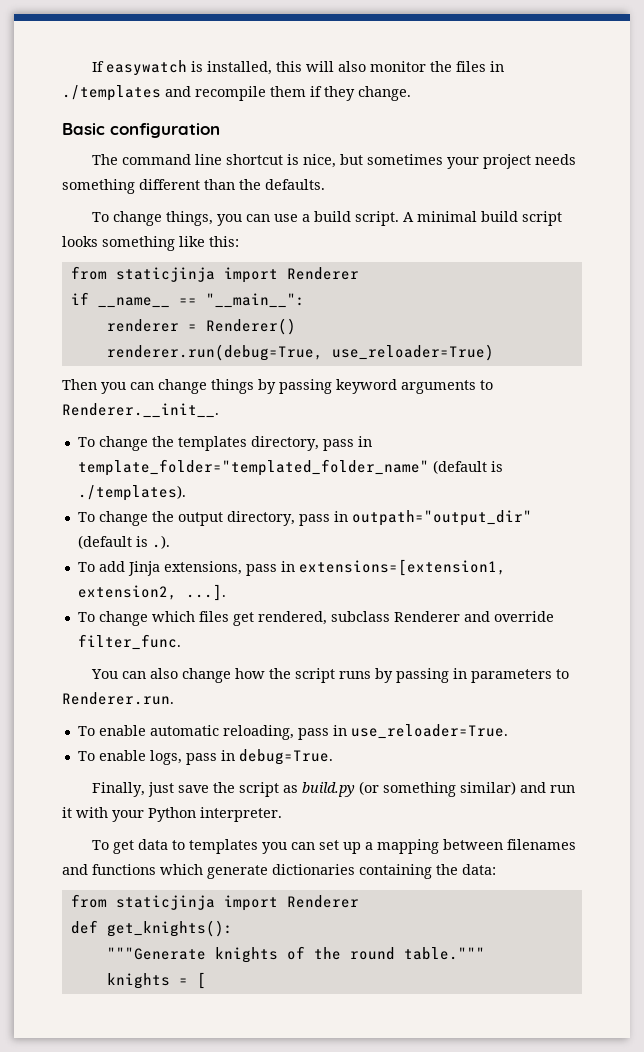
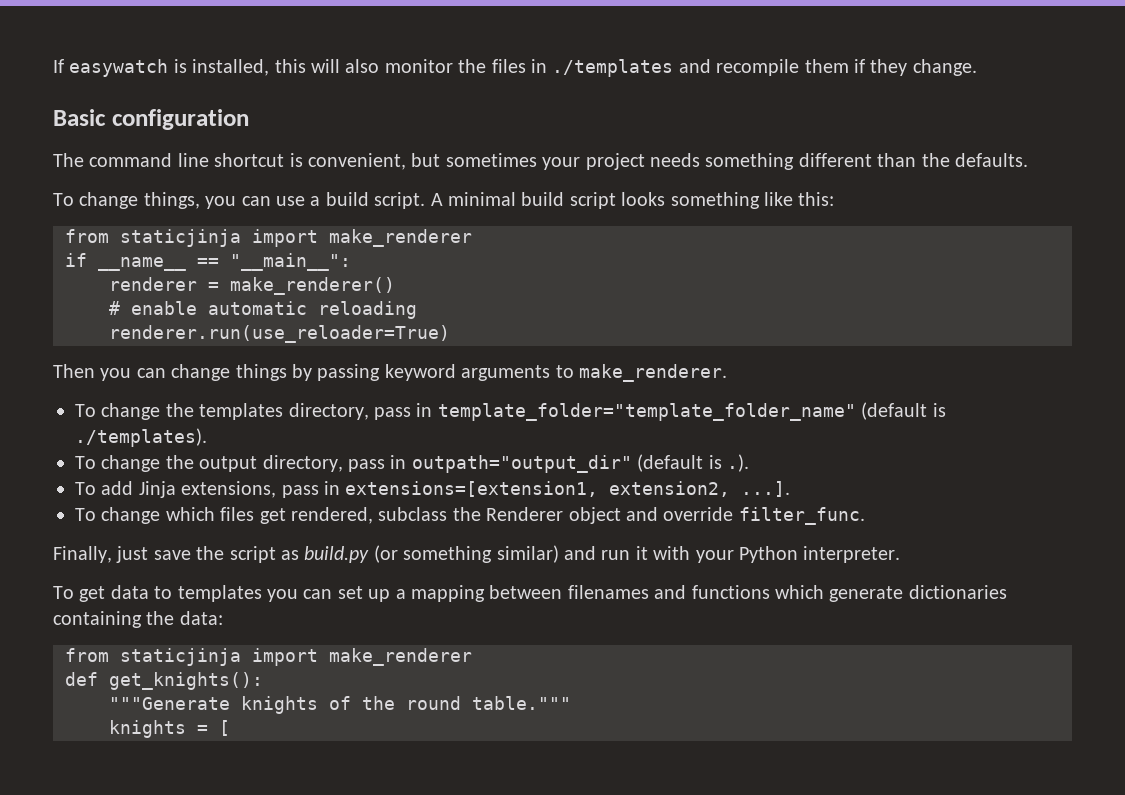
[303,154,337,168] nice, -> [308,153,406,170] convenient,
[286,267,359,280] Renderer -> [329,229,472,247] make_renderer
[205,318,296,335] [106,344,494,361] Renderer() // renderer.run(debug=True, use_reloader=True) -> [230,277,395,295] [109,301,417,319] [109,325,450,343] make_renderer() // # enable automatic reloading // renderer.run(use_reloader=True)
[62,403,219,418] Renderer.__init__. -> [578,364,727,382] make_renderer.
[77,459,429,476] template_folder="templated_folder_name" -> [437,403,856,421] template_folder="template_folder_name"
[393,611,460,622] Renderer -> [452,507,621,524] the Renderer object
[91,668,570,683] [62,692,174,705] [77,724,508,740] [77,749,333,765] // You can also change how the script runs by passing in parameters to Renderer.run. // To enable automatic reloading, pass in use_reloader=True. // To enable logs, pass in debug=True. -> (865, 516) none
[286,895,359,908] Renderer -> [329,648,472,666] make_renderer

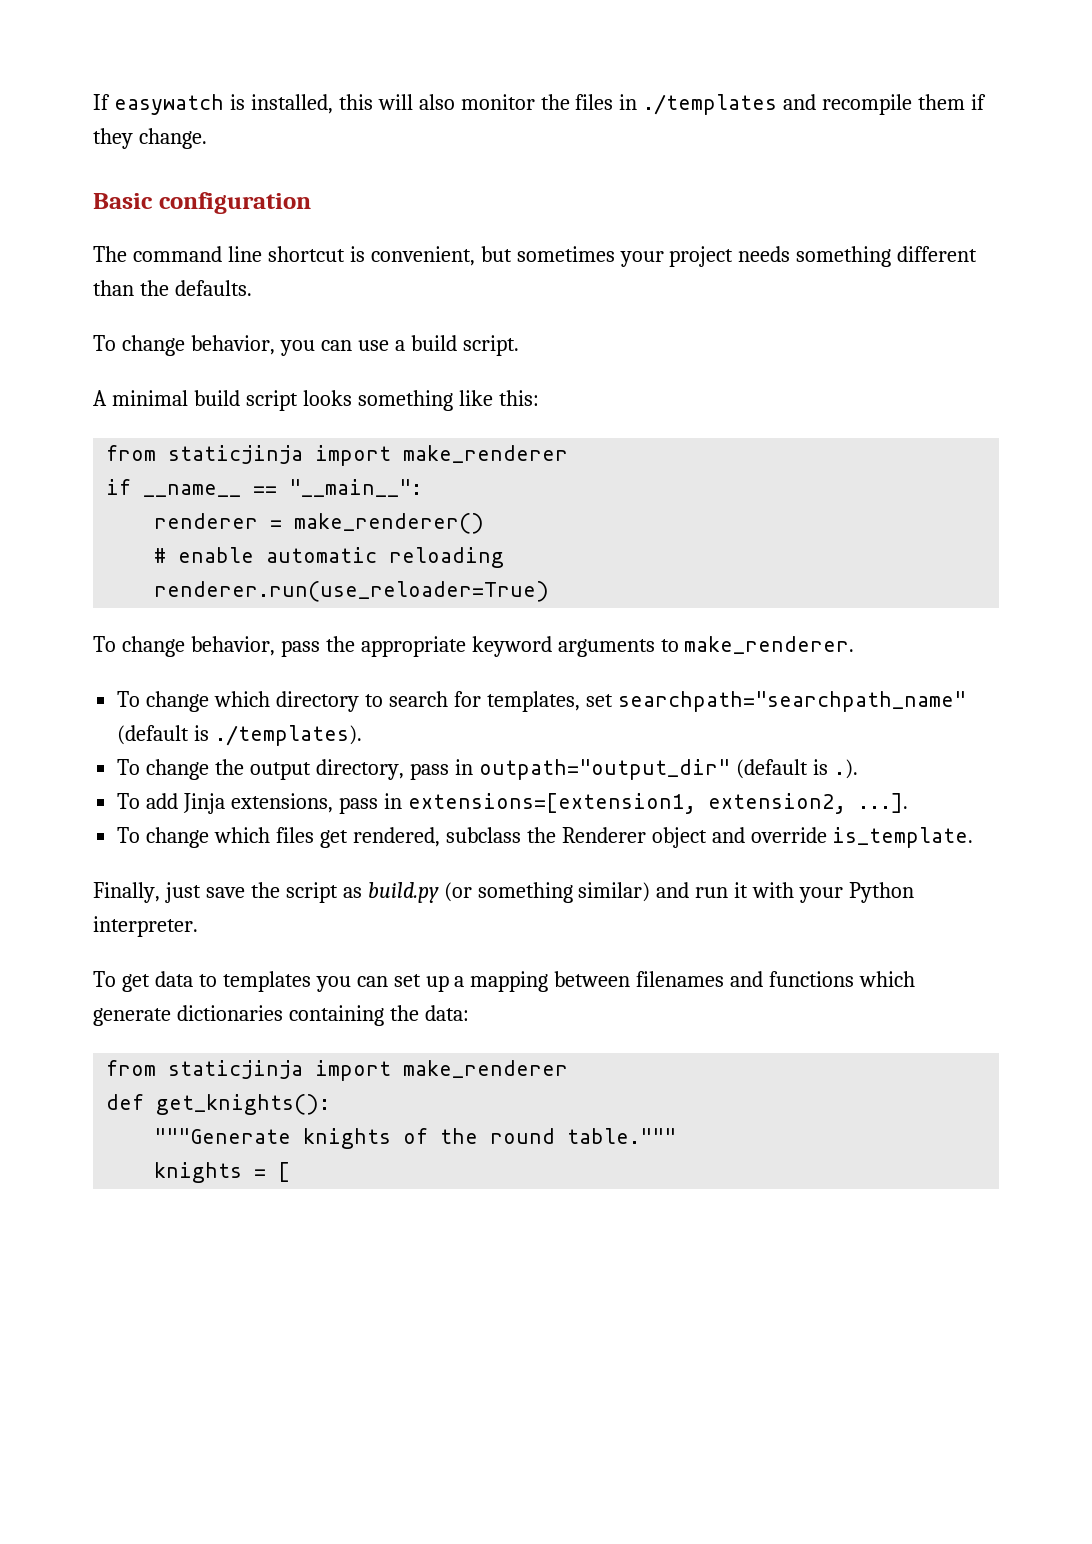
[143,192,200,209] things, -> [190,335,275,355] behavior,
(426, 200) none -> (519, 345) //
[53,364,381,381] Then you can change things by passing -> [93,636,466,657] To change behavior, pass the appropriate
[165,403,856,421] the templates directory, pass in template_folder="template_folder_name" -> [214,691,966,712] which directory to search for templates, set searchpath="searchpath_name"
[738,507,865,525] filter_func. -> [832,827,974,848] is_template.

